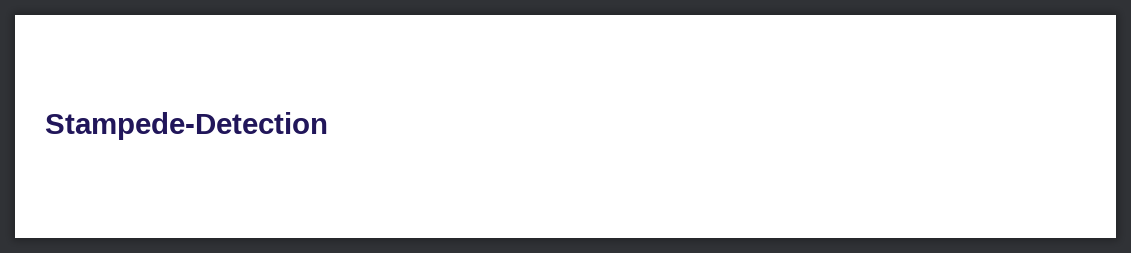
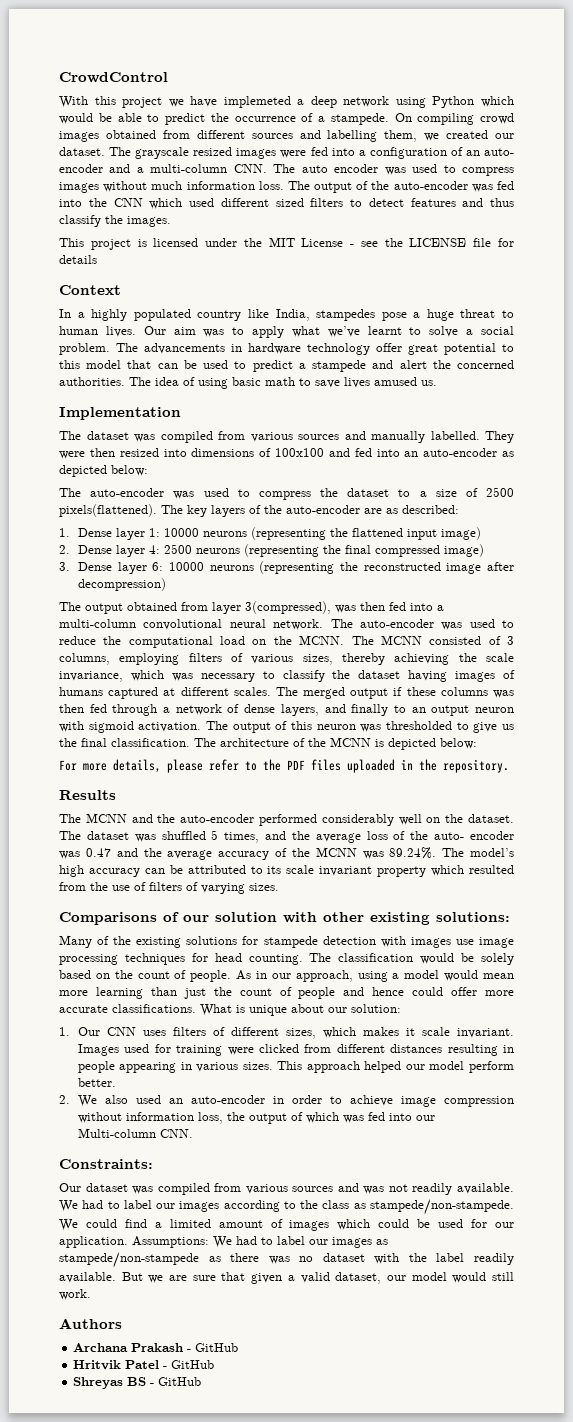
[45,112,328,140] Stampede-Detection -> [59,72,168,83] [59,96,514,108] [59,113,514,125] [59,130,514,142] [59,147,514,159] [59,164,514,176] [59,181,514,193] [59,198,514,209] [59,215,171,227] [59,237,514,250] [59,255,97,264] [59,285,121,295] [59,309,514,321] [59,326,515,338] [59,343,514,355] [59,360,514,372] [59,377,437,389] [59,407,181,420] [59,431,514,443] [59,448,514,459] [59,465,148,477] [59,487,515,500] [59,504,459,517] [59,527,481,540] [59,544,484,557] [59,561,514,574] [77,578,166,591] [59,601,444,614] [59,619,514,630] [59,635,515,648] [59,653,514,665] [59,670,515,682] [59,687,514,699] [59,704,514,716] [59,721,514,733] [59,737,477,750] [59,759,509,773] [59,790,116,800] [59,813,514,826] [59,830,514,843] [59,847,514,860] [59,865,514,877] [59,882,279,894] [59,912,510,925] [59,935,514,948] [59,953,515,965] [59,970,514,982] [59,987,514,999] [59,1004,401,1016] [59,1027,515,1039] [77,1044,514,1056] [77,1061,514,1073] [77,1078,116,1087] [59,1095,514,1107] [77,1112,435,1124] [77,1128,193,1138] [59,1159,153,1169] [59,1183,514,1195] [59,1199,514,1215] [59,1219,514,1231] [59,1236,388,1248] [59,1252,514,1268] [59,1272,514,1284] [59,1289,91,1300] [59,1318,122,1329] [73,1343,239,1352] [73,1360,215,1370] [73,1377,202,1389] CrowdControl // With this project we have implemeted a deep network using Python which would be able to predict the occurrence of a stampede. On compiling crowd images obtained from different sources and labelling them, we created our dataset. The grayscale resized images were fed into a configuration of an auto- encoder and a multi-column CNN. The auto encoder was used to compress images without much information loss. The output of the auto-encoder was fed into the CNN which used different sized filters to detect features and thus classify the images. // This project is licensed under the MIT License - see the LICENSE file for details // Context // In a highly populated country like India, stampedes pose a huge threat to human lives. Our aim was to apply what we’ve learnt to solve a social problem. The advancements in hardware technology offer great potential to this model that can be used to predict a stampede and alert the concerned authorities. The idea of using basic math to save lives amused us. // Implementation // The dataset was compiled from various sources and manually labelled. They were then resized into dimensions of 100x100 and fed into an auto-encoder as depicted below: // The auto-encoder was used to compress the dataset to a size of 2500 pixels(flattened). The key layers of the auto-encoder are as described: // 1. Dense layer 1: 10000 neurons (representing the flattened input image) // 2. Dense layer 4: 2500 neurons (representing the final compressed image) // 3. Dense layer 6: 10000 neurons (representing the reconstructed image after decompression) // The output obtained from layer 3(compressed), was then fed into a multi-column convolutional neural network. The auto-encoder was used to reduce the computational load on the MCNN. The MCNN consisted of 3 columns, employing filters of various sizes, thereby achieving the scale invariance, which was necessary to classify the dataset having images of humans captured at different scales. The merged output if these columns was then fed through a network of dense layers, and finally to an output neuron with sigmoid activation. The output of this neuron was thresholded to give us the final classification. The architecture of the MCNN is depicted below: // For more details, please refer to the PDF files uploaded in the repository. // Results // The MCNN and the auto-encoder performed considerably well on the dataset. The dataset was shuffled 5 times, and the average loss of the auto- encoder was 0.47 and the average accuracy of the MCNN was 89.24%. The model’s high accuracy can be attributed to its scale invariant property which resulted from the use of filters of varying sizes. // Comparisons of our solution with other existing solutions: // Many of the existing solutions for stampede detection with images use image processing techniques for head counting. The classification would be solely based on the count of people. As in our approach, using a model would mean more learning than just the count of people and hence could offer more accurate classifications. What is unique about our solution: // 1. Our CNN uses filters of different sizes, which makes it scale invariant. Images used for training were clicked from different distances resulting in people appearing in various sizes. This approach helped our model perform better. // 2. We also used an auto-encoder in order to achieve image compression without information loss, the output of which was fed into our Multi-column CNN. // Constraints: // Our dataset was compiled from various sources and was not readily available. We had to label our images according to the class as stampede/non-stampede. We could find a limited amount of images which could be used for our application. Assumptions: We had to label our images as stampede/non-stampede as there was no dataset with the label readily available. But we are sure that given a valid dataset, our model would still work. // Authors // Archana Prakash - GitHub // Hritvik Patel - GitHub // Shreyas BS - GitHub

